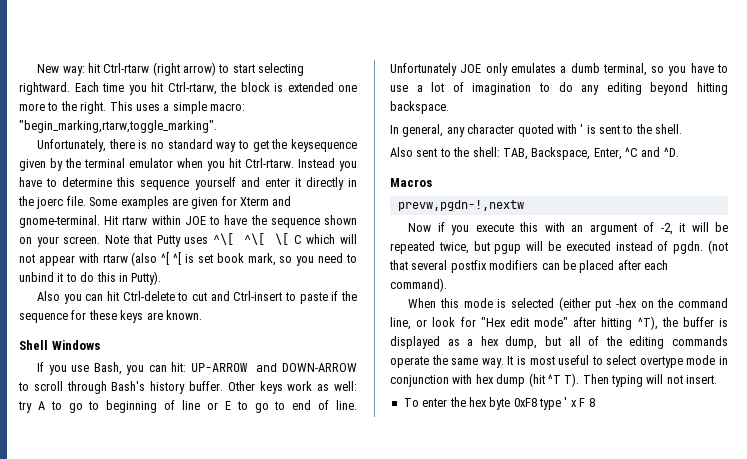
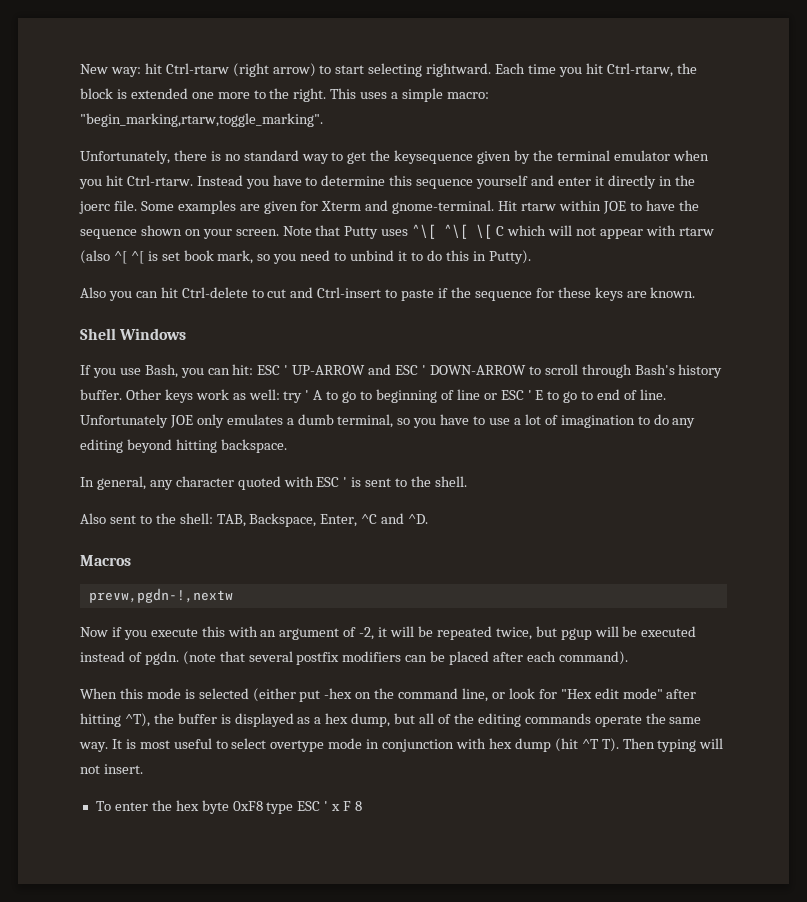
[191,363,278,372] UP-ARROW and -> [257,364,426,375] ESC ' UP-ARROW and ESC '
(32, 407) none -> [305,390,310,400] '
(218, 406) none -> [500,390,532,400] ESC '
(577, 129) none -> [316,477,340,487] ESC
[708,240,728,254] (not -> [182,651,216,665] (note
(561, 404) none -> [297,801,321,811] ESC

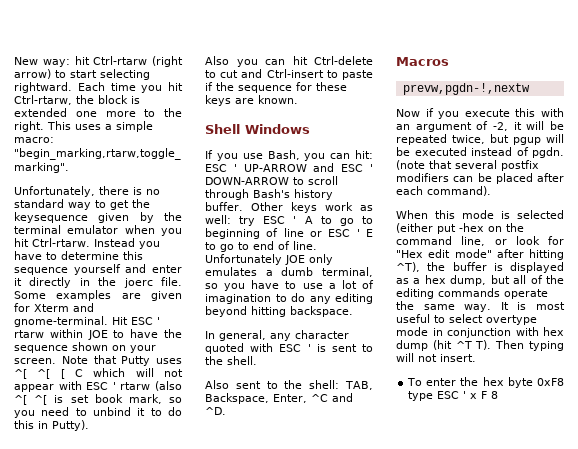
(518, 206) none -> [131,317,160,325] ESC '
[412,224,493,239] ^\[ ^\[ \[ -> [14,369,65,379] ^[ ^[ [
(676, 230) none -> [86,382,116,390] ESC '
(303, 397) none -> [263,216,286,224] ESC

